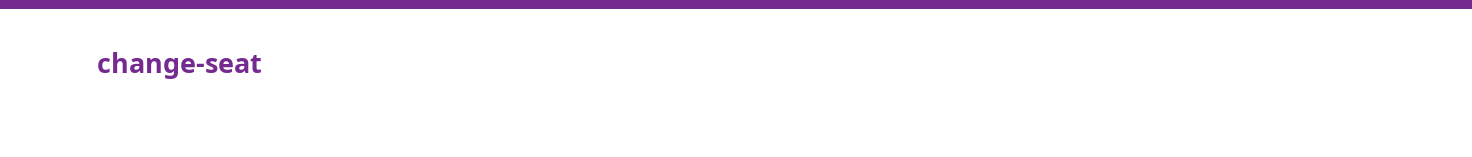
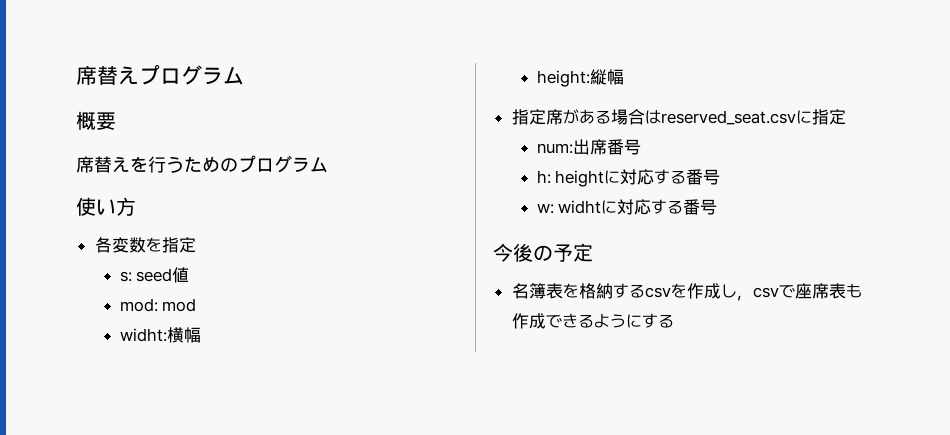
[97,52,262,79] change-seat -> [76,65,244,85] [76,111,116,130] [76,155,328,173] [76,197,136,216] [94,237,196,253] [119,267,190,283] [119,298,197,312] [119,327,201,343] [536,69,624,87] [511,109,846,125] [536,139,641,155] [536,169,721,187] [536,199,718,215] [493,243,593,262] [511,283,862,301] [511,313,674,329] 席替えプログラム // 概要 // 席替えを行うためのプログラム // 使い方 // 各変数を指定 // s: seed値 // mod: mod // widht:横幅 // height:縦幅 // 指定席がある場合はreserved_seat.csvに指定 // num:出席番号 // h: heightに対応する番号 // w: widhtに対応する番号 // 今後の予定 // 名簿表を格納するcsvを作成し，csvで座席表も作成できるようにする

